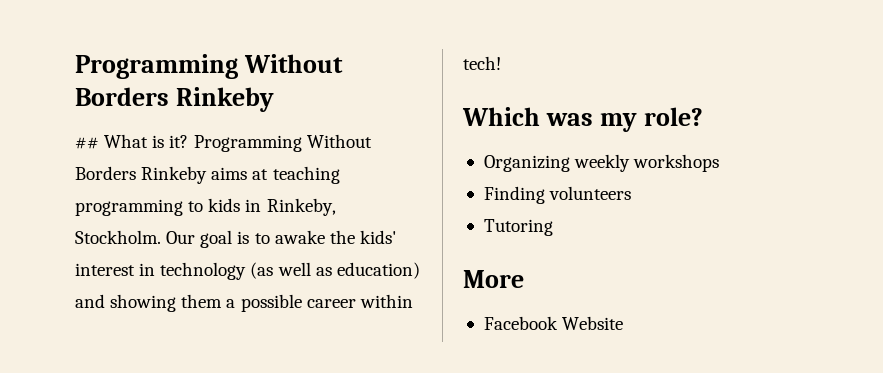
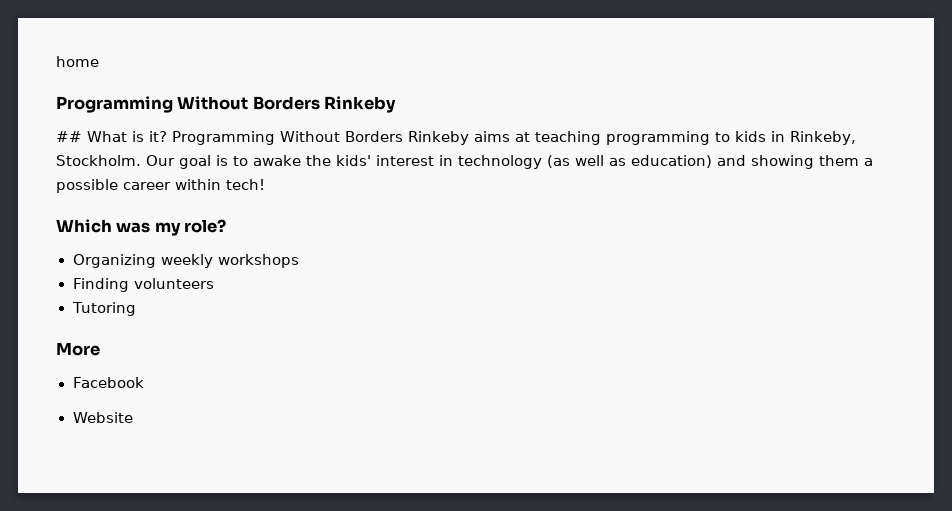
(75, 66) none -> [56,56,99,67] home //
(558, 323) none -> (145, 382) //

